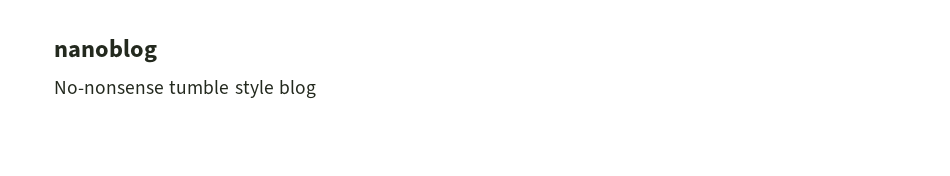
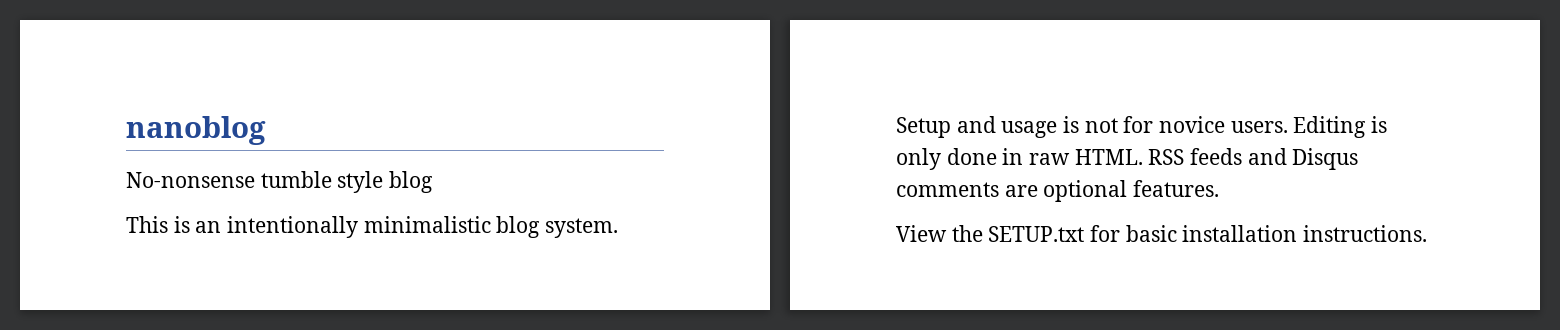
(316, 89) none -> [126,216,619,238] [896,116,1388,138] [896,148,1359,170] [896,180,1220,202] [896,225,1428,242] // This is an intentionally minimalistic blog system. Setup and usage is not for novice users. Editing is only done in raw HTML. RSS feeds and Disqus comments are optional features. // View the SETUP.txt for basic installation instructions.

